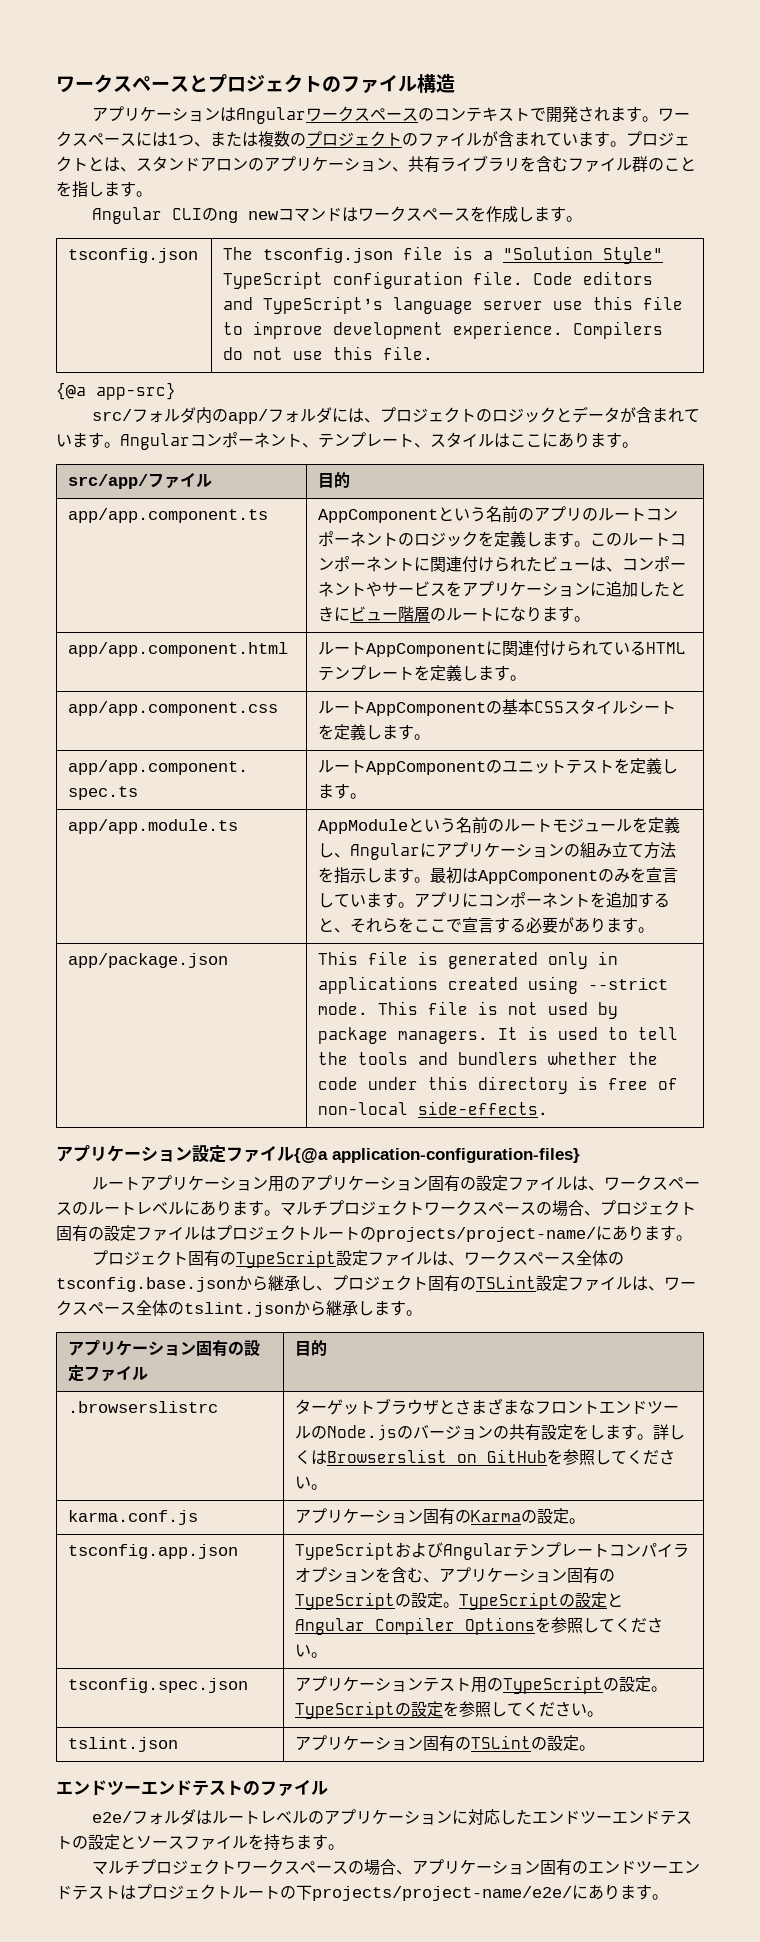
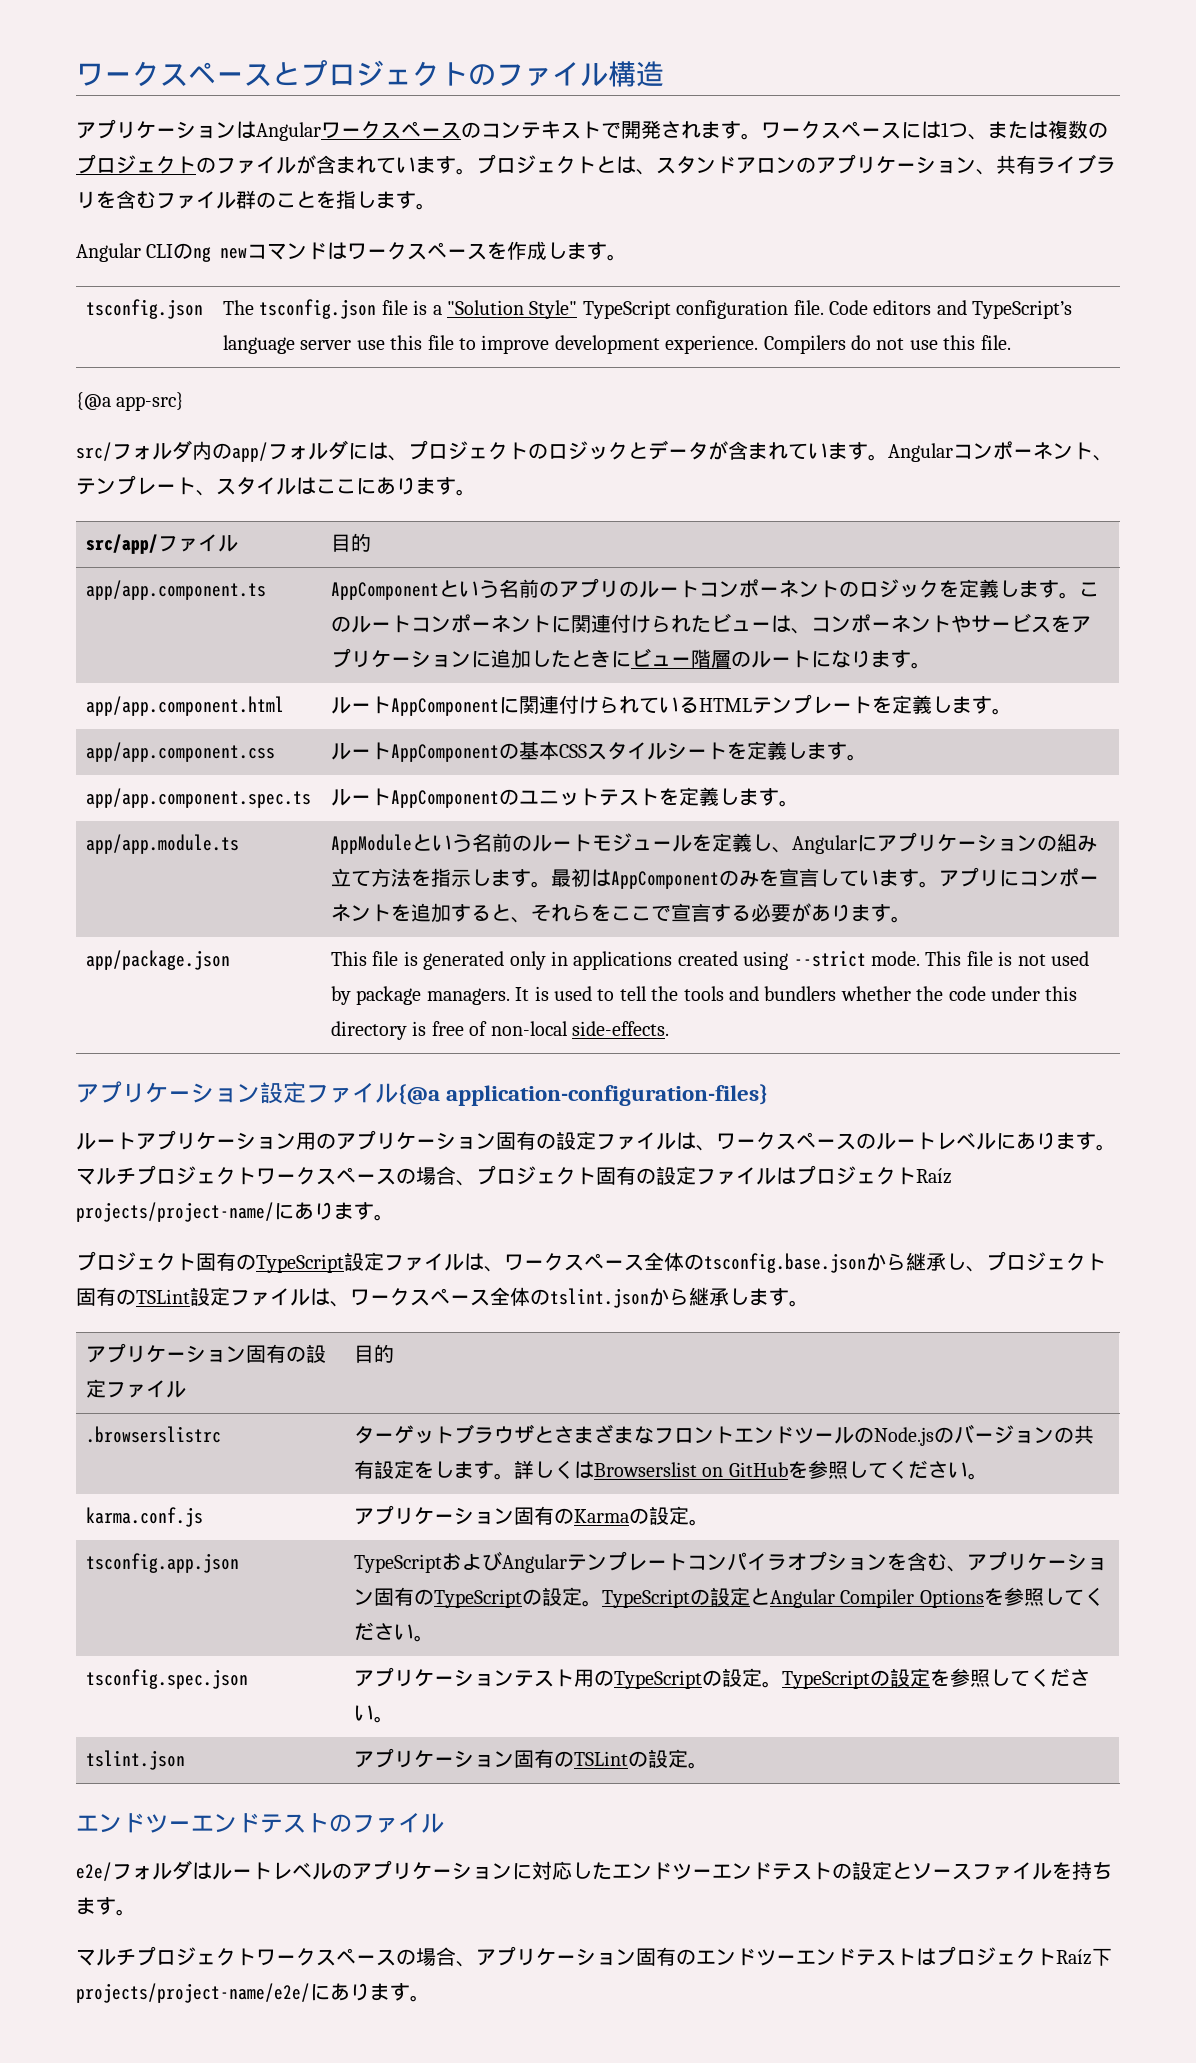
[312,1227,376,1240] ルートの -> [916,1168,952,1184] Raíz
[232,1886,296,1899] ルートの -> [1056,1949,1092,1965] Raíz

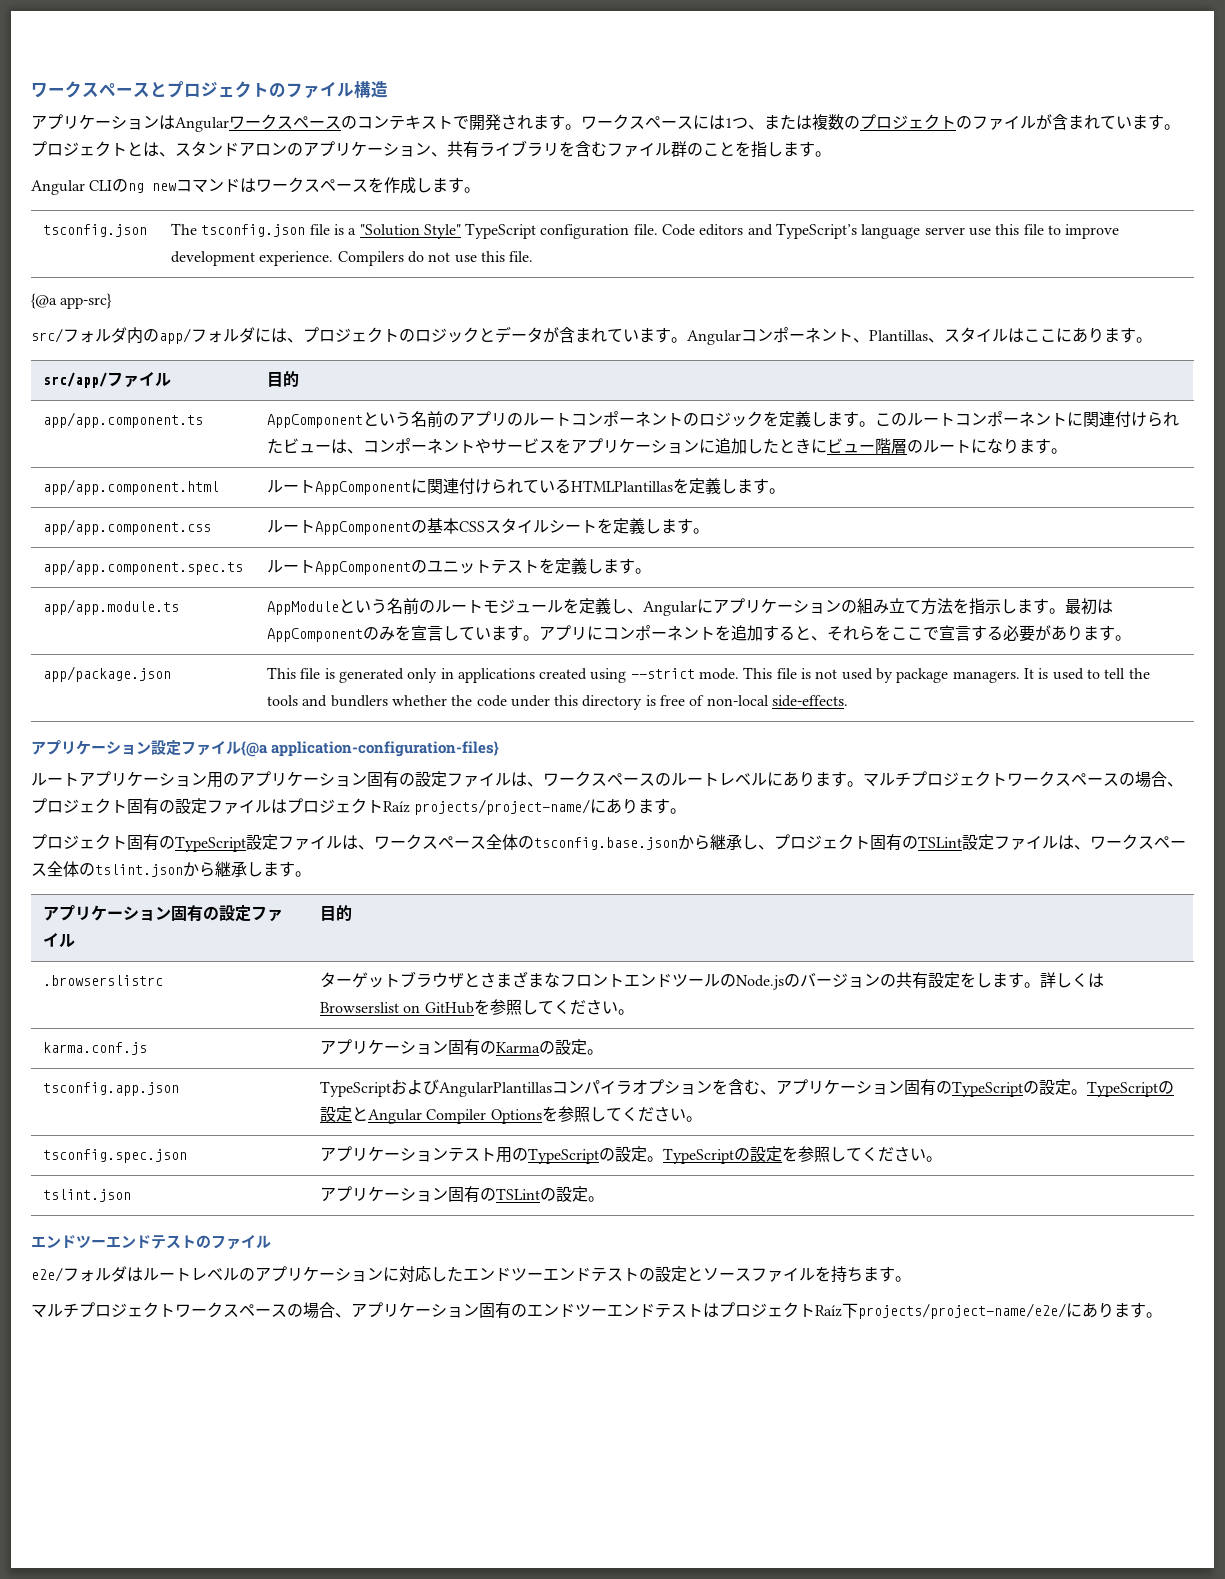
[76,475,196,495] テンプレート -> [869,330,928,341] Plantillas
[698,694,872,714] HTMLテンプレート -> [570,480,673,492] HTMLPlantillas
[501,1551,687,1573] Angularテンプレート -> [438,1082,552,1097] AngularPlantillas

